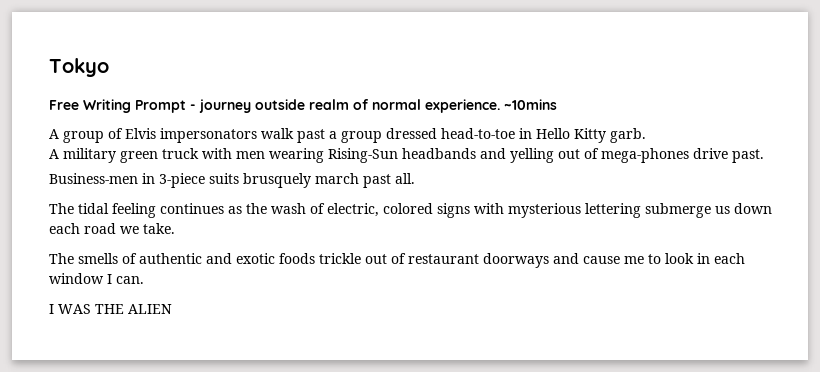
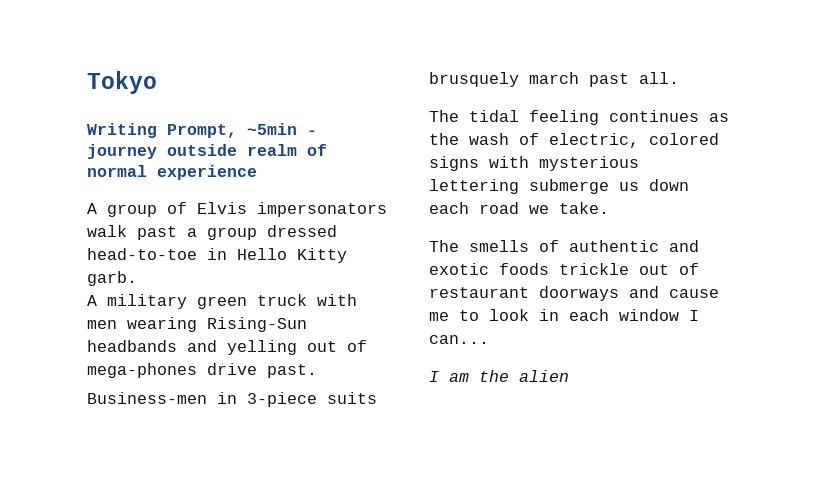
[49,99,186,113] Free Writing Prompt -> [87,123,297,138] Writing Prompt, ~5min
[425,99,557,113] experience. ~10mins -> [157,165,257,180] experience
[116,276,144,284] [49,304,172,314] can. // I WAS THE ALIEN -> [429,335,489,344] [429,370,569,382] can... // I am the alien

